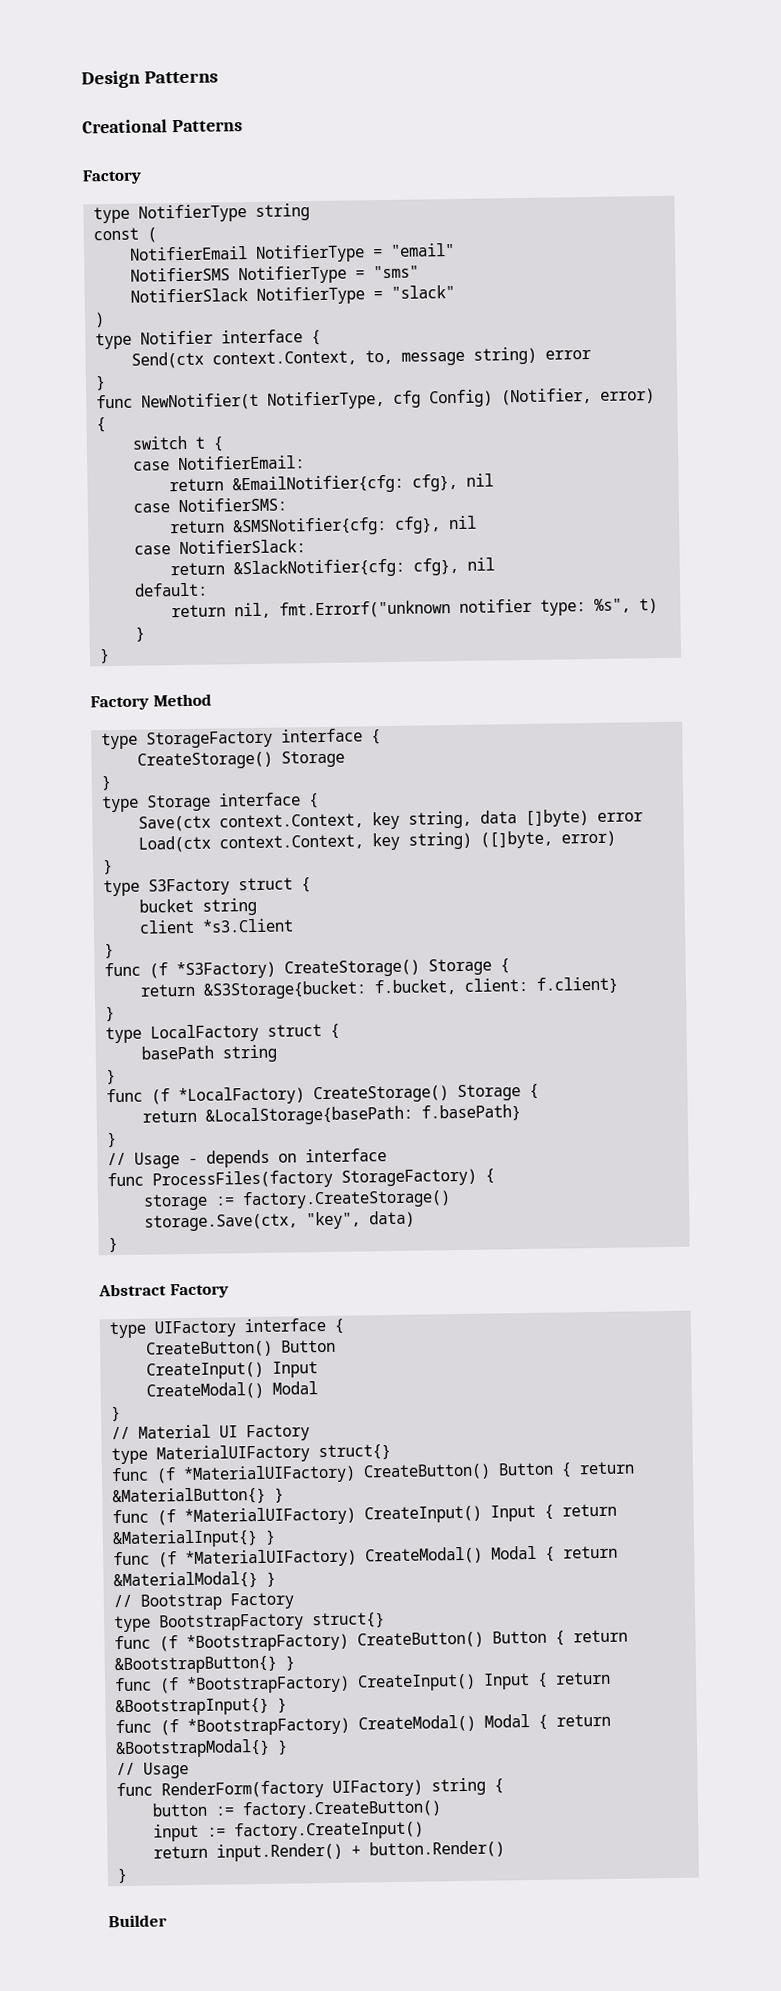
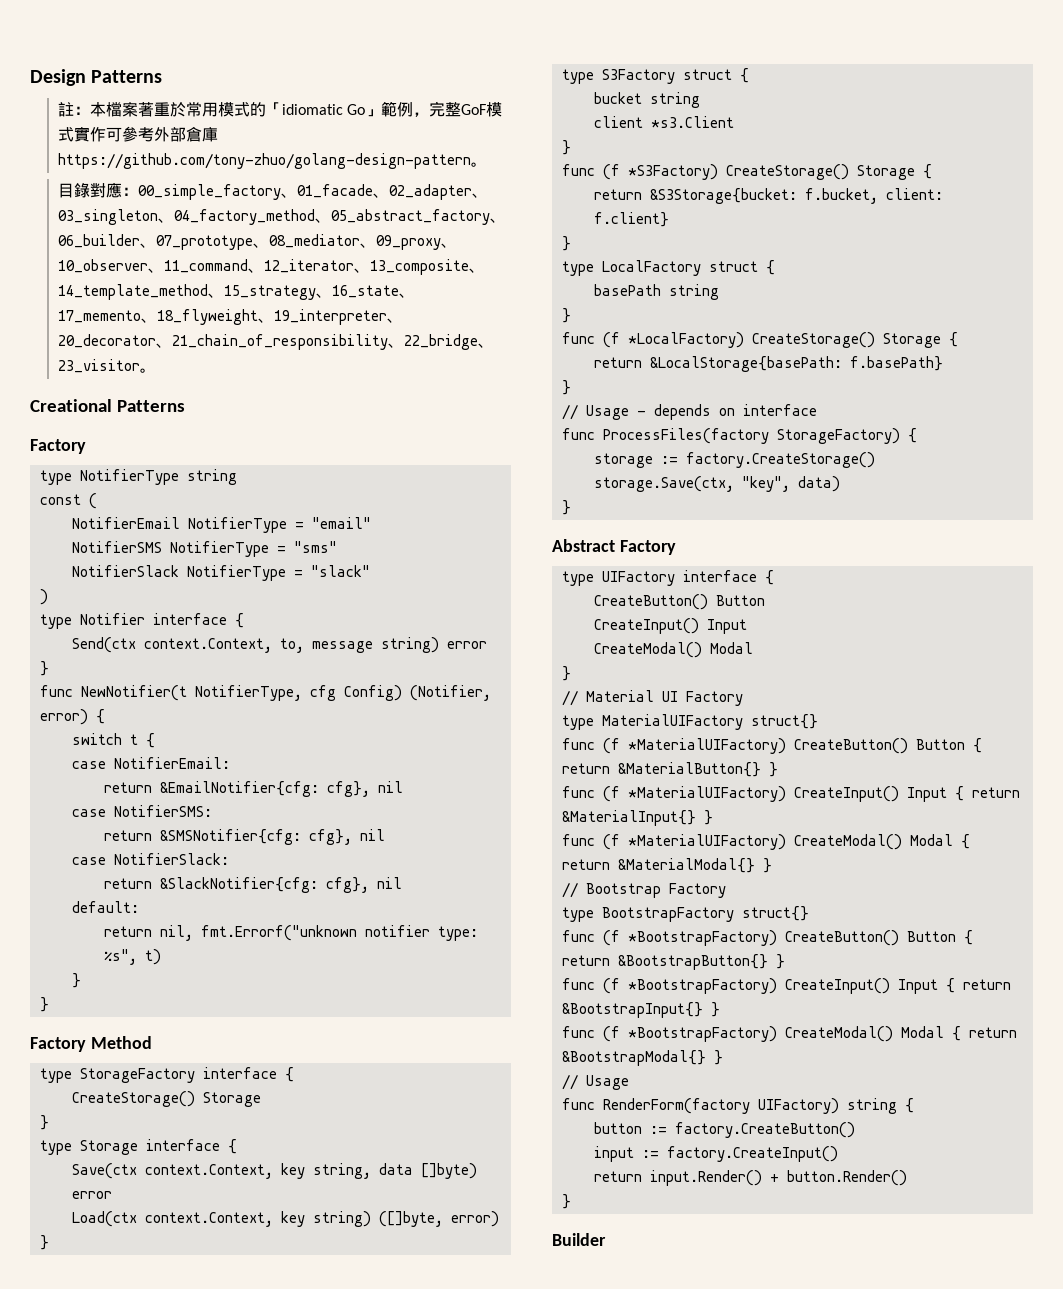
(219, 77) none -> [57,101,503,117] [57,126,218,142] [57,153,487,169] [57,182,488,200] [57,209,506,225] [57,234,457,250] [57,259,485,275] [57,284,415,300] [57,309,403,325] [57,334,494,350] [57,359,156,373] // 註：本檔案著重於常用模式的「idiomatic Go」範例，完整GoF模式實作可參考外部倉庫https://github.com/tony-zhuo/golang-design-pattern。 // 目錄對應：00_simple_factory、01_facade、02_adapter、03_singleton、04_factory_method、05_abstract_factory、06_builder、07_prototype、08_mediator、09_proxy、10_observer、11_command、12_iterator、13_composite、14_template_method、15_strategy、16_state、17_memento、18_flyweight、19_interpreter、20_decorator、21_chain_of_responsibility、22_bridge、23_visitor。

